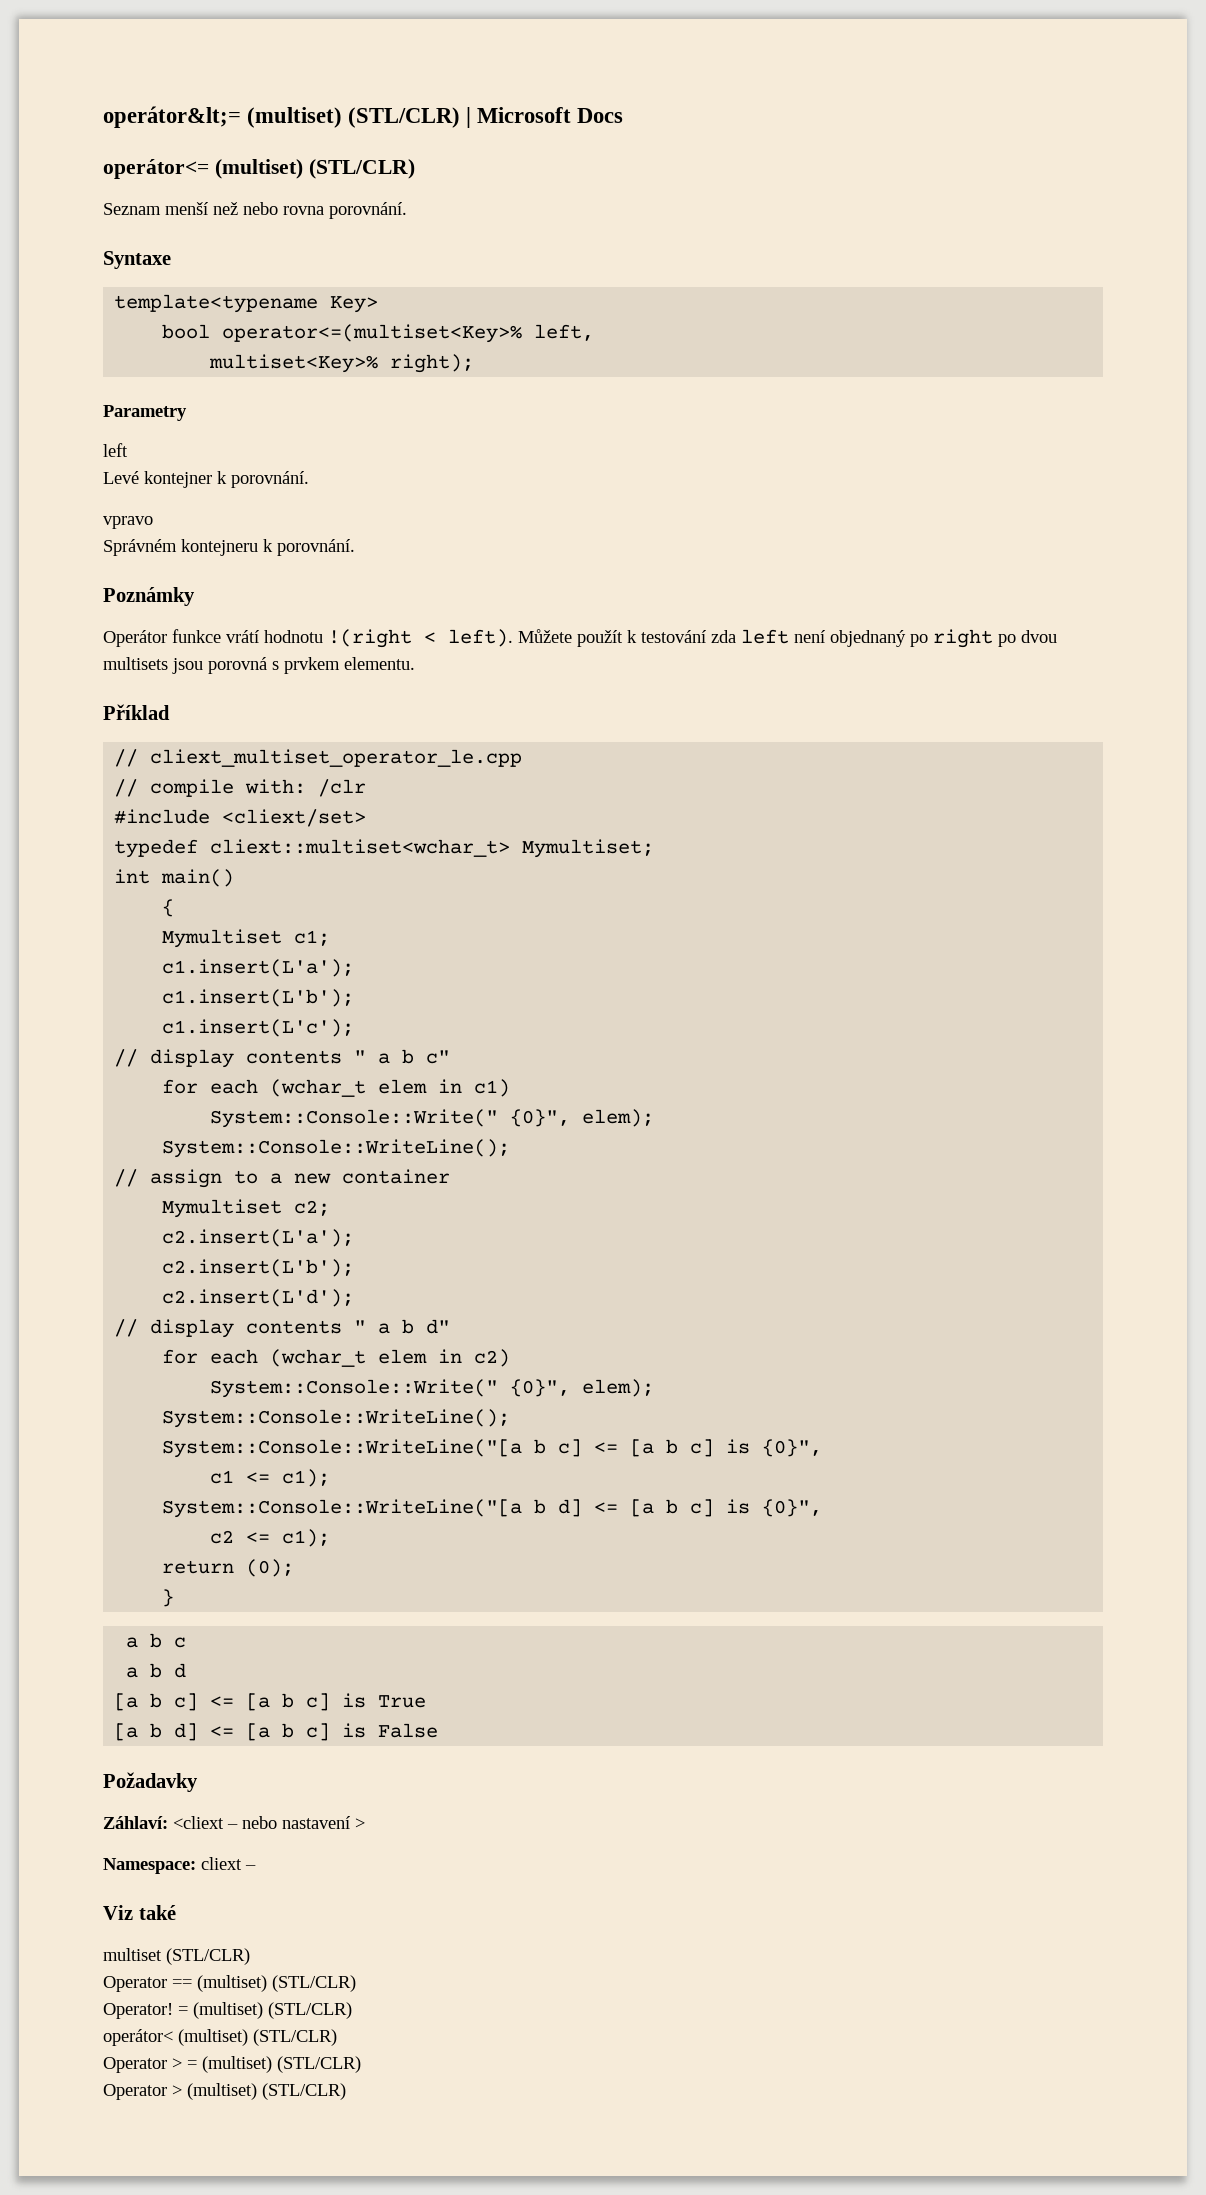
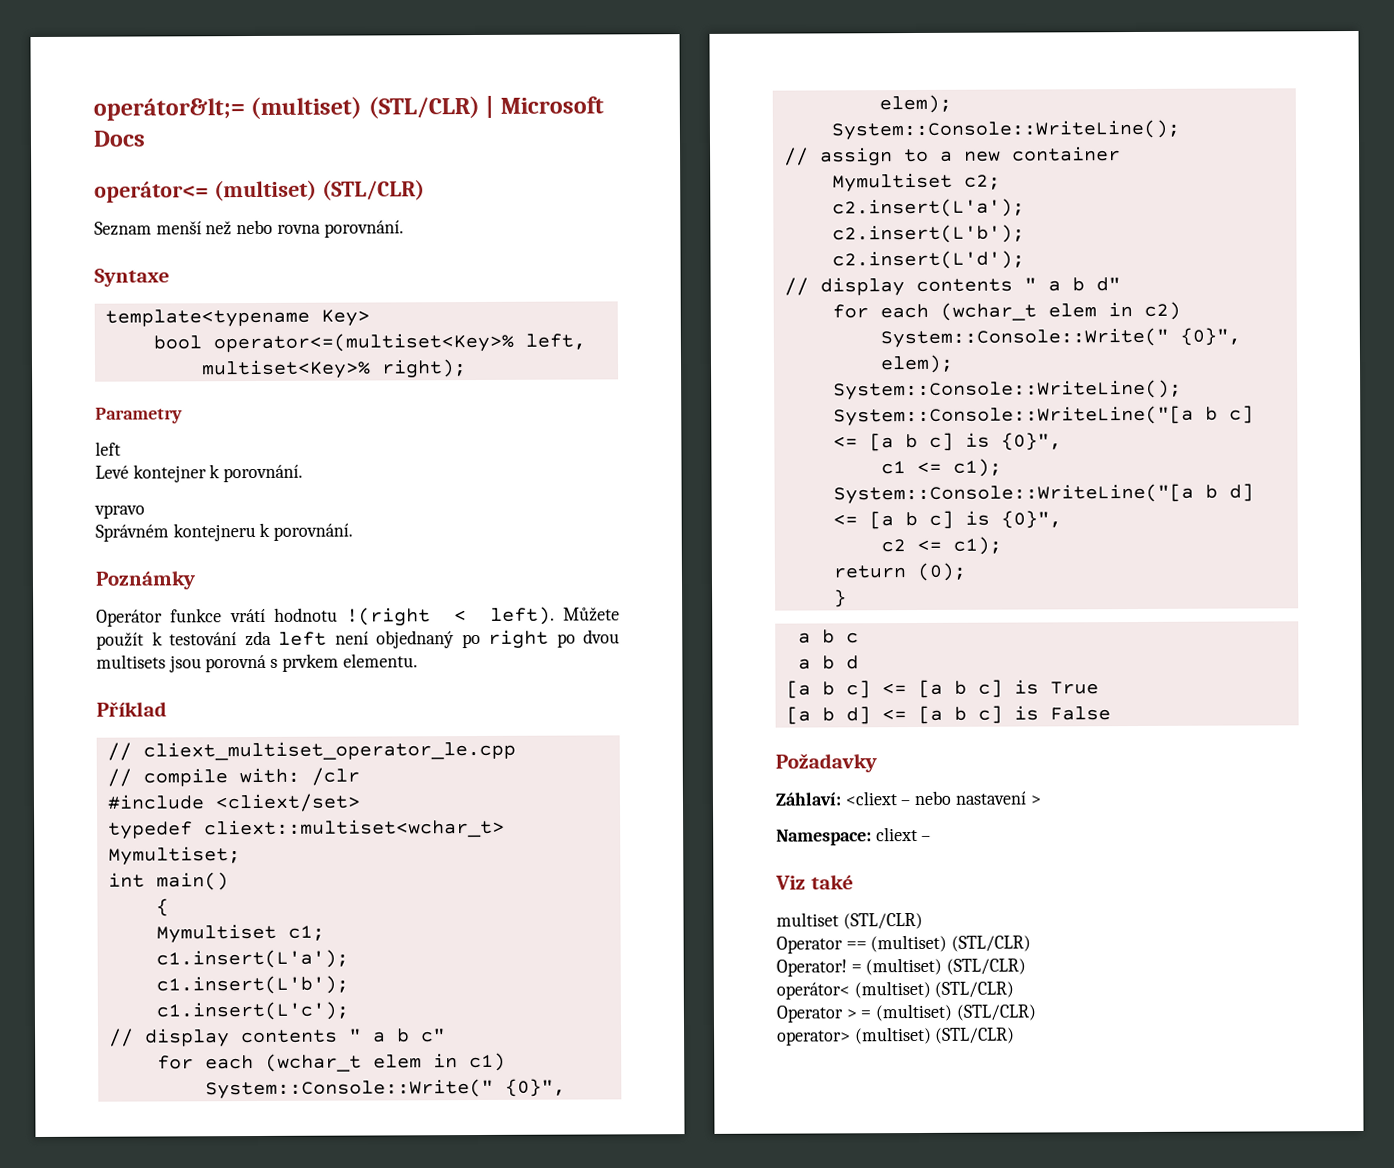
[103,2084,182,2100] Operator > -> [777,1030,851,1046] operator>

